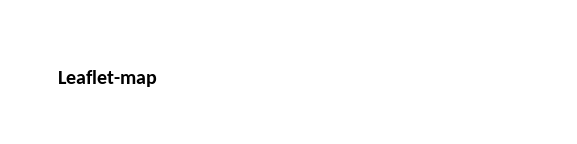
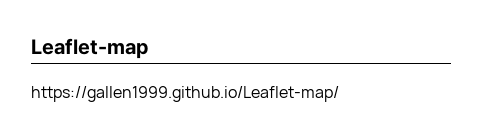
(157, 78) none -> [31,86,339,102] // https://gallen1999.github.io/Leaflet-map/

